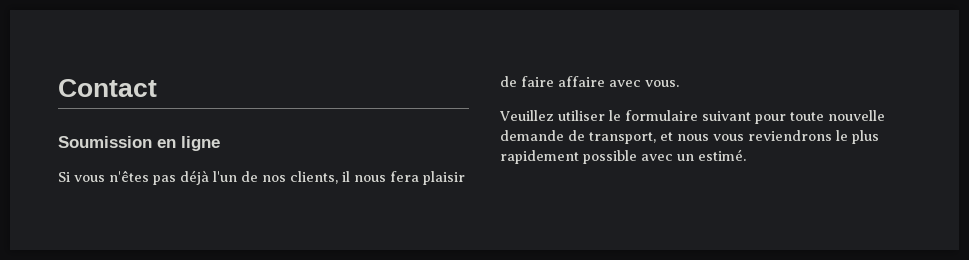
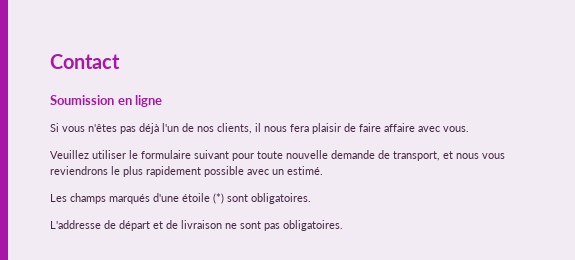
(746, 155) none -> [50,193,311,204] [50,220,343,231] // Les champs marqués d'une étoile (*) sont obligatoires. // L'addresse de départ et de livraison ne sont pas obligatoires.

